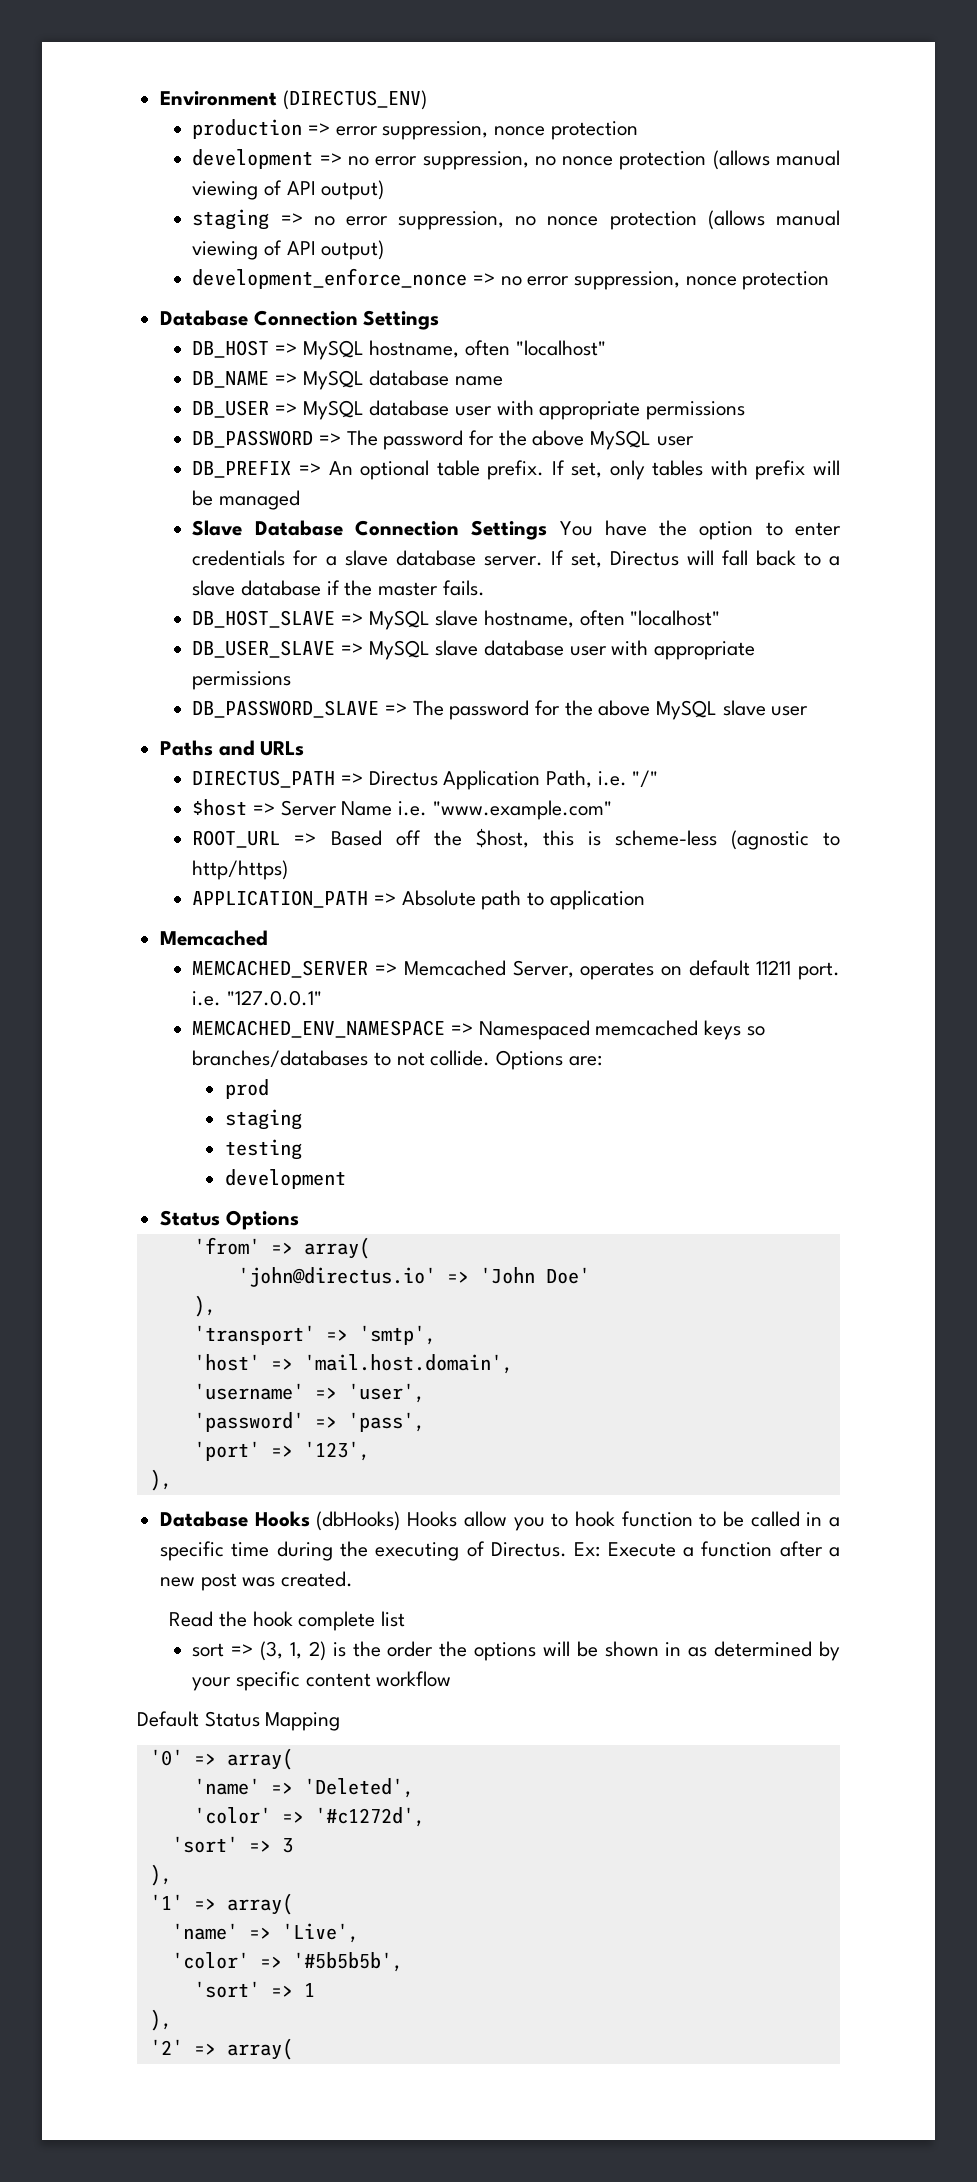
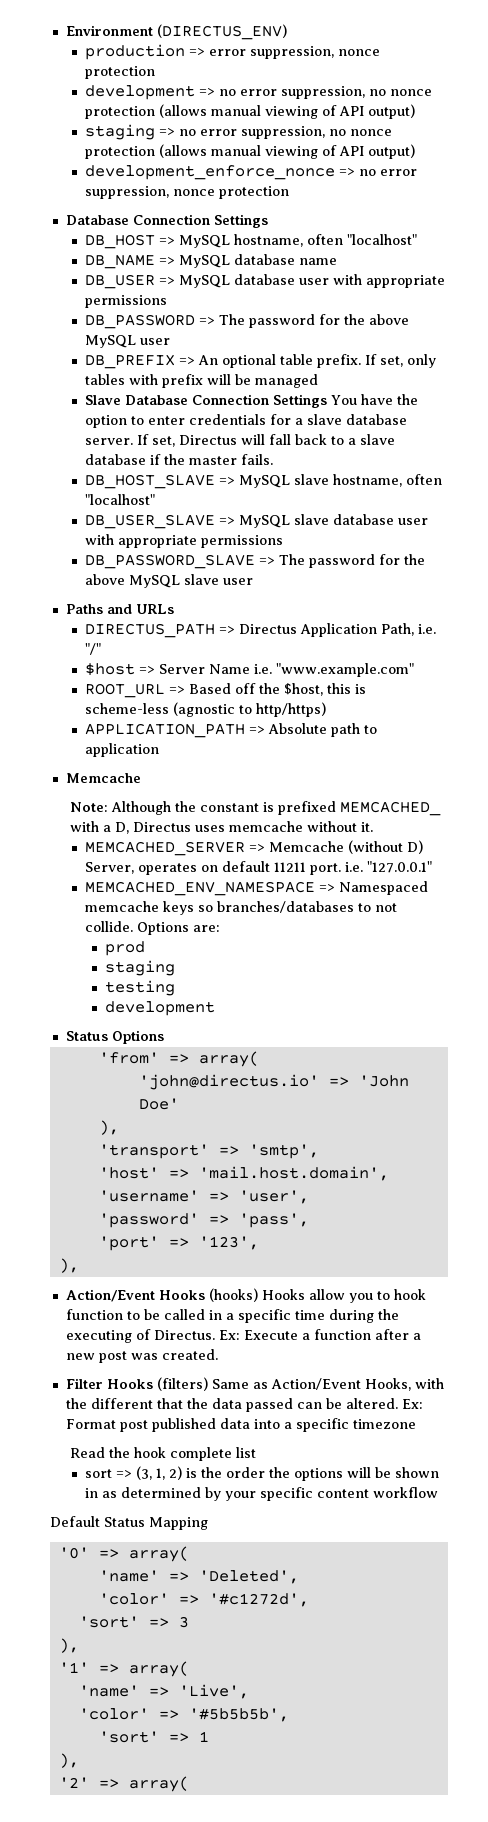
[160,930,269,946] Memcached -> [65,773,141,783] [69,801,441,816] [69,821,373,834] Memcache // Note: Although the constant is prefixed MEMCACHED_ with a D, Directus uses memcache without it.
[403,960,506,976] Memcached -> [269,840,424,854] Memcache (without D)
[595,1020,699,1036] memcached -> [85,901,160,912] memcache
[160,1511,401,1531] Database Hooks (dbHooks) -> [65,1288,258,1302] Action/Event Hooks (hooks)
(354, 1579) none -> [65,1377,444,1391] [65,1398,423,1412] [65,1418,416,1432] // Filter Hooks (filters) Same as Action/Event Hooks, with the different that the data passed can be altered. Ex: Format post published data into a specific timezone

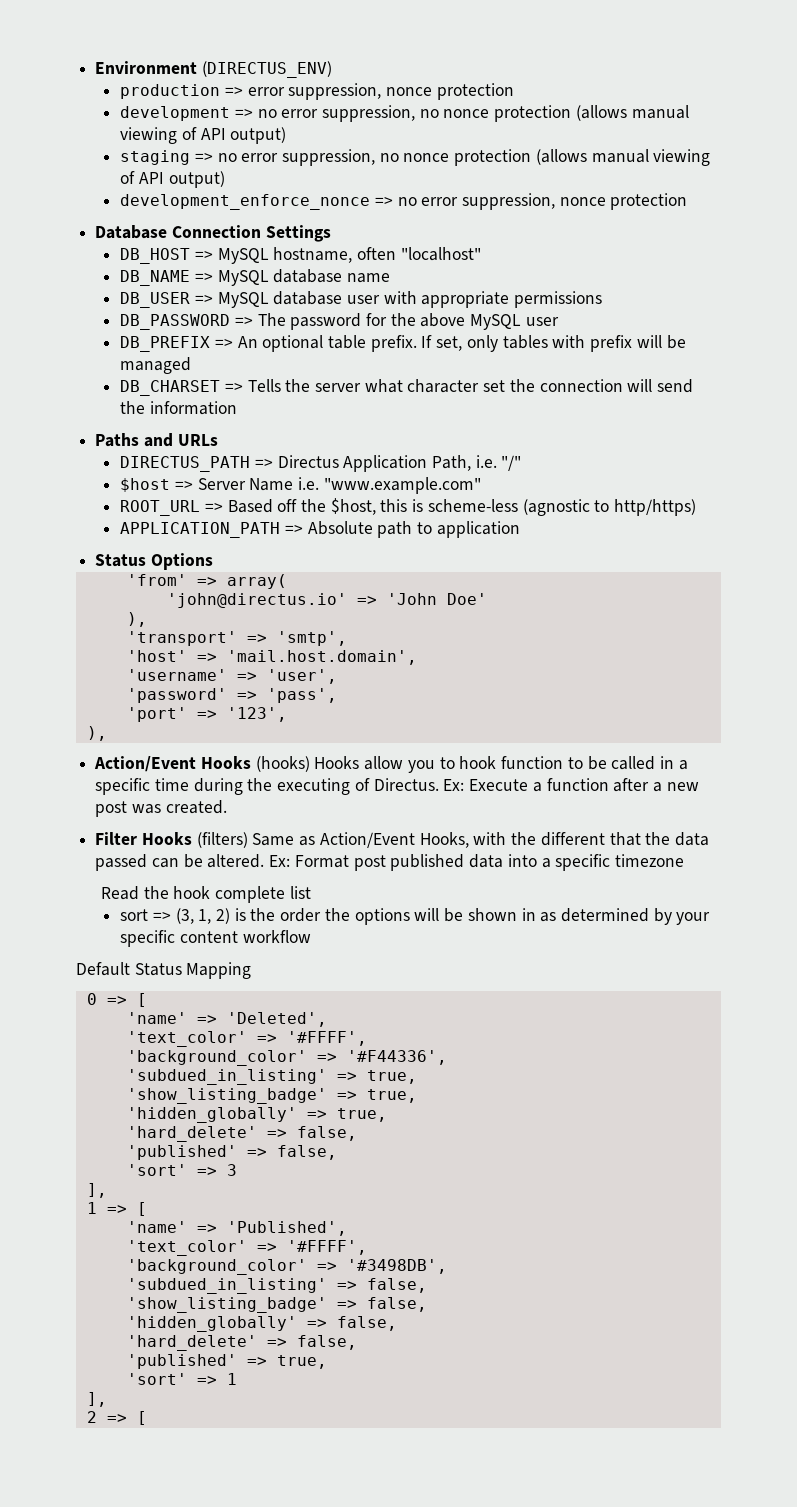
[85,394,419,408] [85,414,408,428] [85,434,396,447] [85,454,274,465] [85,474,443,489] [85,494,156,505] [85,514,429,529] [85,534,284,548] [85,554,426,569] [85,574,254,588] Slave Database Connection Settings You have the option to enter credentials for a slave database server. If set, Directus will fall back to a slave database if the master fails. // DB_HOST_SLAVE => MySQL slave hostname, often "localhost" // DB_USER_SLAVE => MySQL slave database user with appropriate permissions // DB_PASSWORD_SLAVE => The password for the above MySQL slave user -> [120,379,694,396] [120,401,237,415] DB_CHARSET => Tells the server what character set the connection will send the information
[65,773,141,783] [69,801,441,816] [69,821,373,834] [85,840,424,856] [85,861,433,875] [85,881,429,896] [85,901,398,915] [85,921,221,935] [105,941,146,956] [105,960,176,976] [105,980,176,996] [105,1001,216,1016] // Memcache // Note: Although the constant is prefixed MEMCACHED_ with a D, Directus uses memcache without it. // MEMCACHED_SERVER => Memcache (without D) Server, operates on default 11211 port. i.e. "127.0.0.1" // MEMCACHED_ENV_NAMESPACE => Namespaced memcache keys so branches/databases to not collide. Options are: // prod // staging // testing // development -> (520, 529) none
[58,1546,189,1562] '0' => array( -> [86,993,147,1007] 0 => [
[98,1593,309,1607] [78,1616,189,1628] [58,1638,79,1653] [58,1661,189,1677] [78,1684,249,1699] [78,1708,289,1722] 'color' => '#c1272d', // 'sort' => 3 // ), // '1' => array( // 'name' => 'Live', // 'color' => '#5b5b5b', -> [126,1031,367,1047] [126,1050,447,1066] [126,1069,417,1085] [126,1088,417,1104] [126,1107,387,1123] [126,1126,357,1142] [126,1145,337,1160] [126,1164,237,1176] [86,1183,107,1198] [86,1202,147,1216] [126,1221,347,1236] [126,1240,367,1256] [126,1259,447,1275] [126,1278,427,1294] [126,1297,427,1313] [126,1316,397,1332] [126,1335,357,1351] [126,1354,327,1369] 'text_color' => '#FFFF', // 'background_color' => '#F44336', // 'subdued_in_listing' => true, // 'show_listing_badge' => true, // 'hidden_globally' => true, // 'hard_delete' => false, // 'published' => false, // 'sort' => 3 // ], // 1 => [ // 'name' => 'Published', // 'text_color' => '#FFFF', // 'background_color' => '#3498DB', // 'subdued_in_listing' => false, // 'show_listing_badge' => false, // 'hidden_globally' => false, // 'hard_delete' => false, // 'published' => true,
[58,1753,79,1768] [58,1776,189,1792] ), // '2' => array( -> [86,1392,107,1407] [86,1411,147,1425] ], // 2 => [

